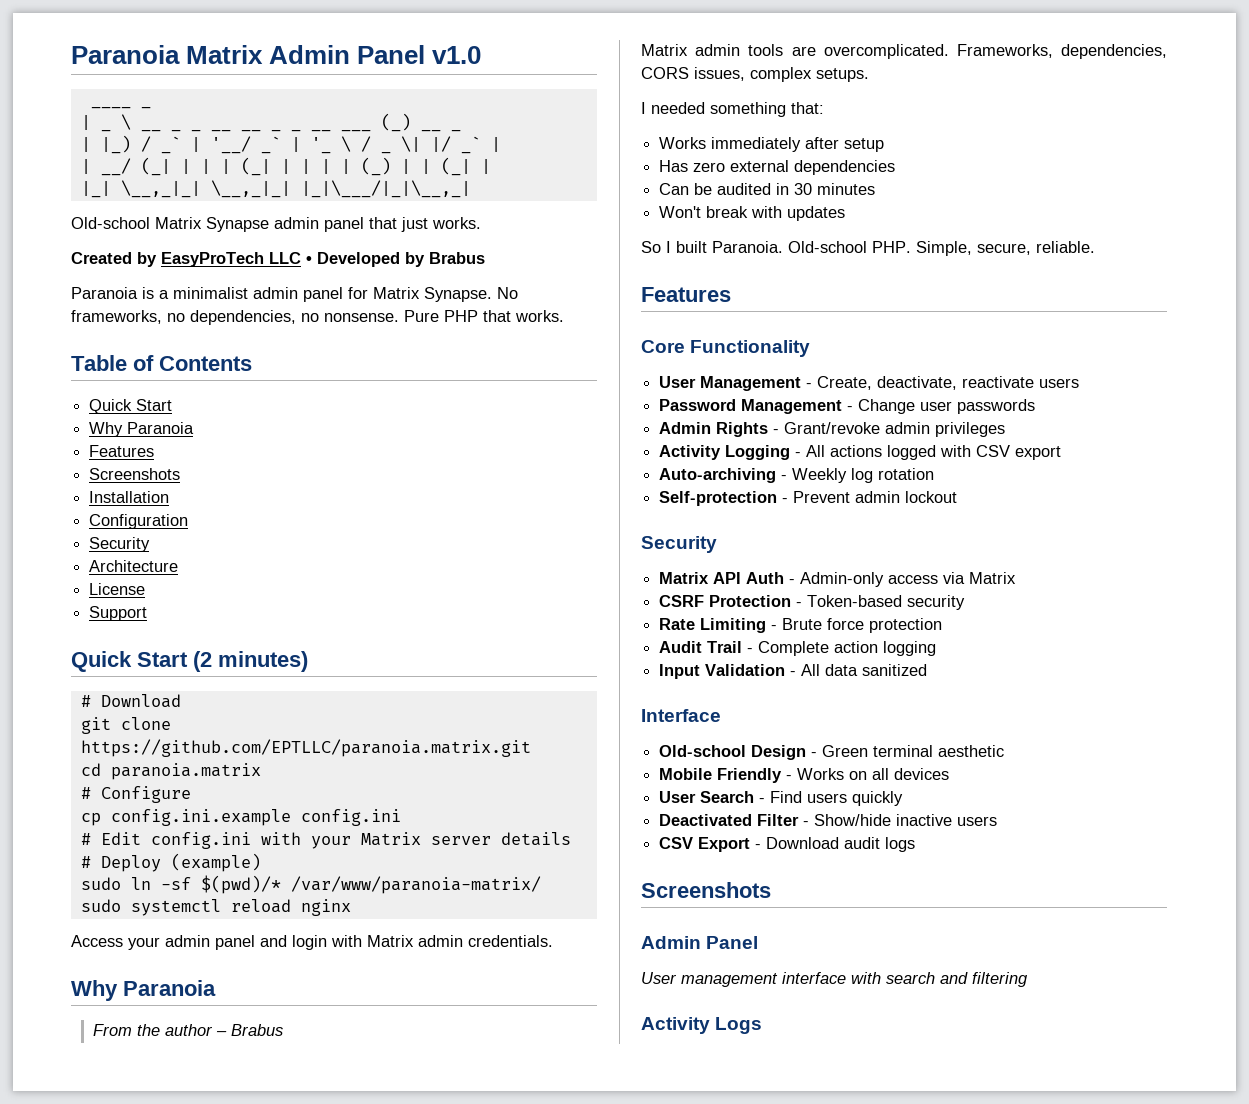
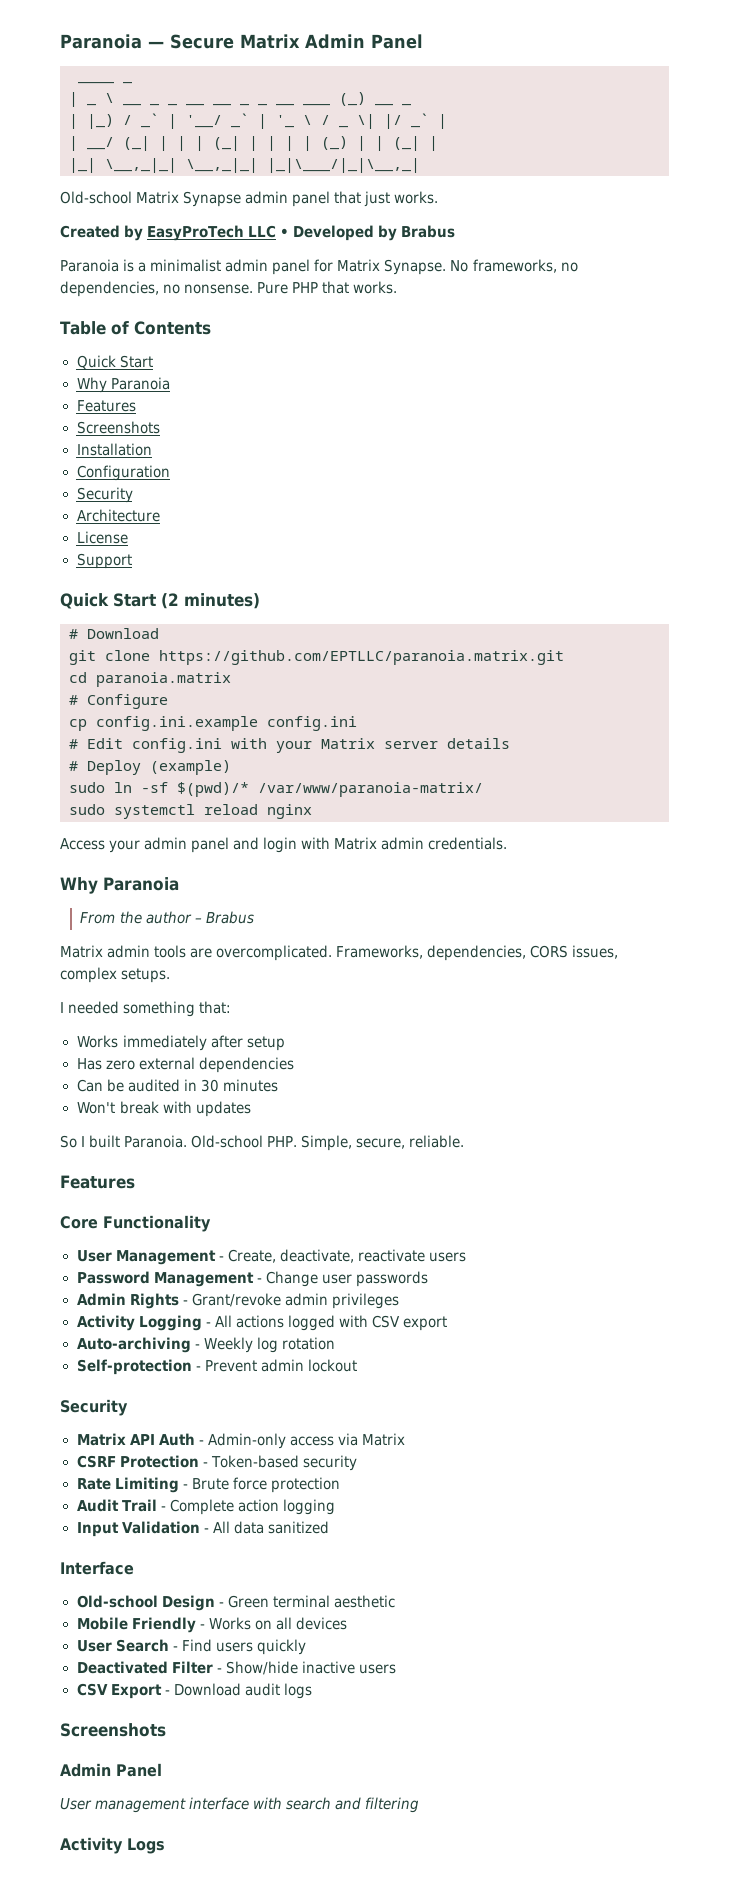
[71,45,180,64] Paranoia -> [60,34,234,49] Paranoia — Secure
[432,46,482,64] v1.0 -> (423, 41) none

